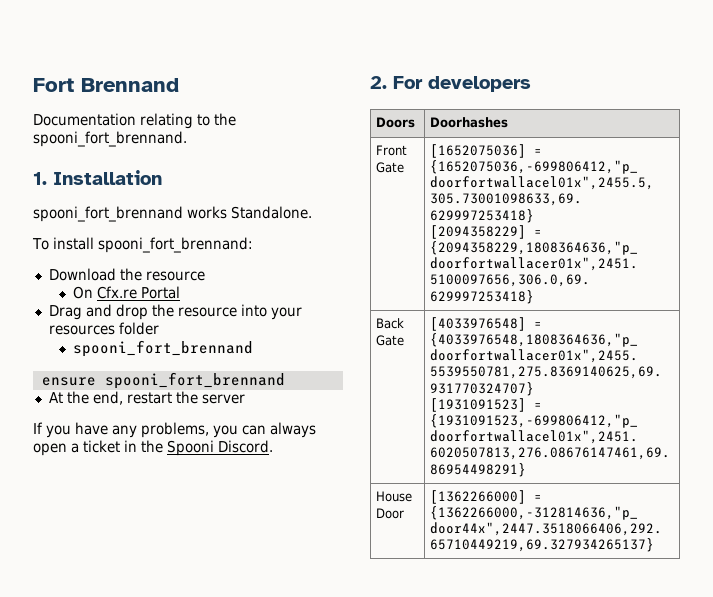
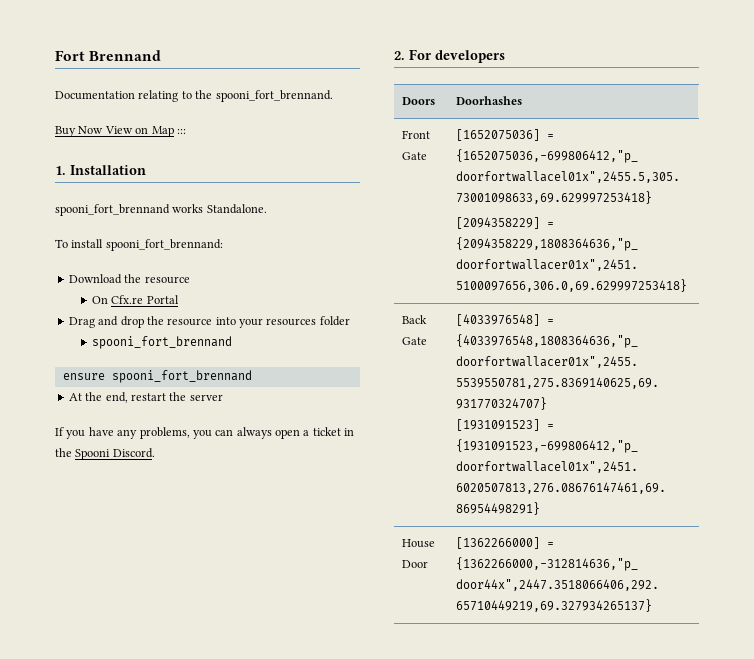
(187, 139) none -> [55,126,186,137] // Buy Now View on Map :::

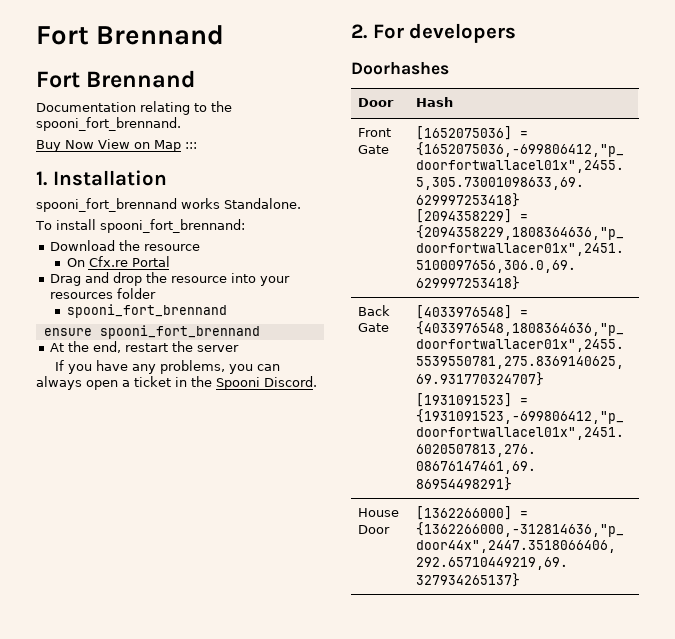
[55,50,162,61] Fort Brennand -> [36,25,225,45] [36,70,196,88] Fort Brennand // Fort Brennand
[402,97,436,105] [456,96,523,105] // Doors | Doorhashes -> [351,62,449,75] [358,98,395,107] [416,97,454,107] // Doorhashes // Door | Hash

